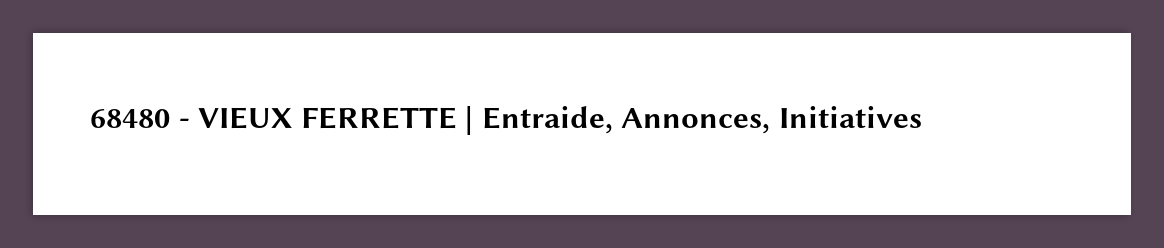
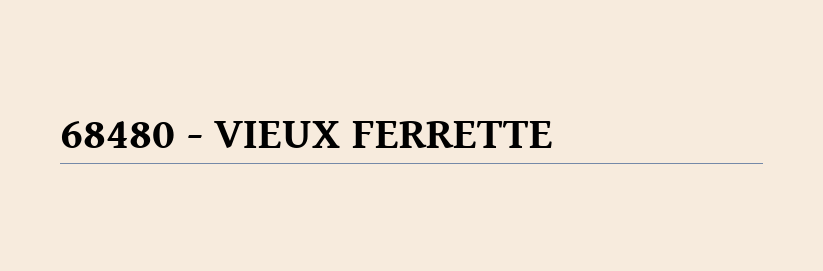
[465,106,922,135] | Entraide, Annonces, Initiatives -> (554, 134) none

